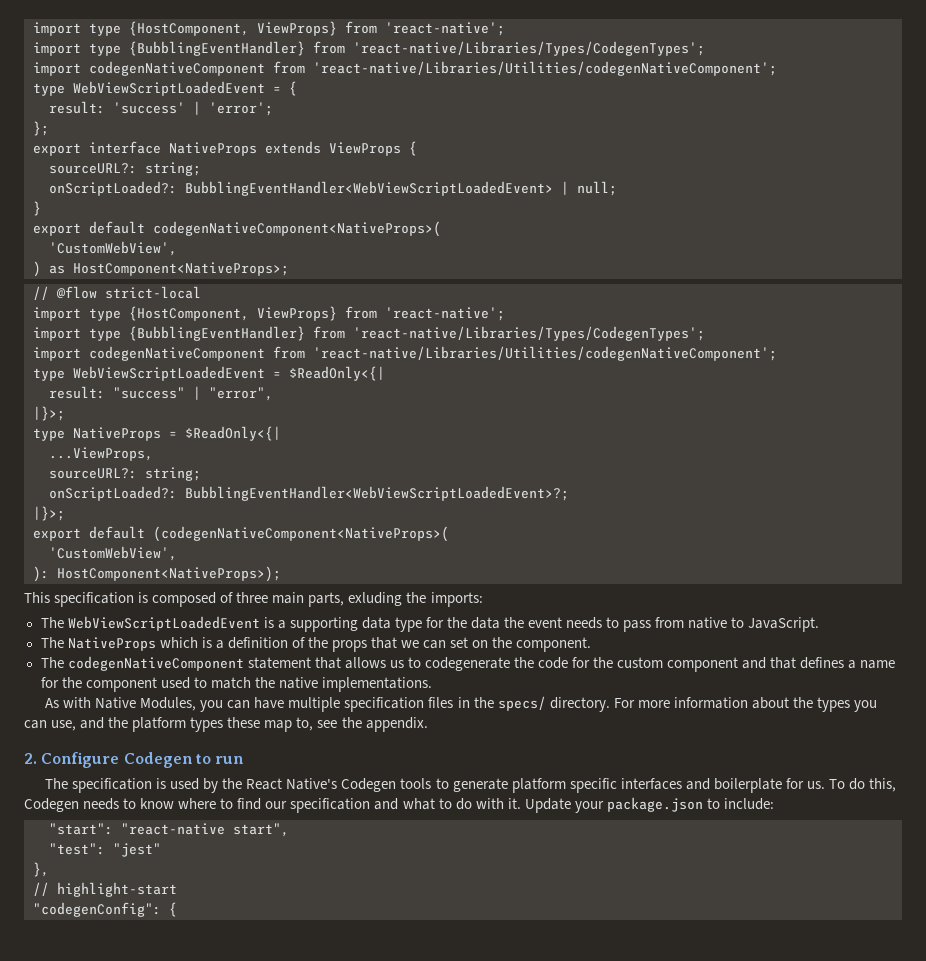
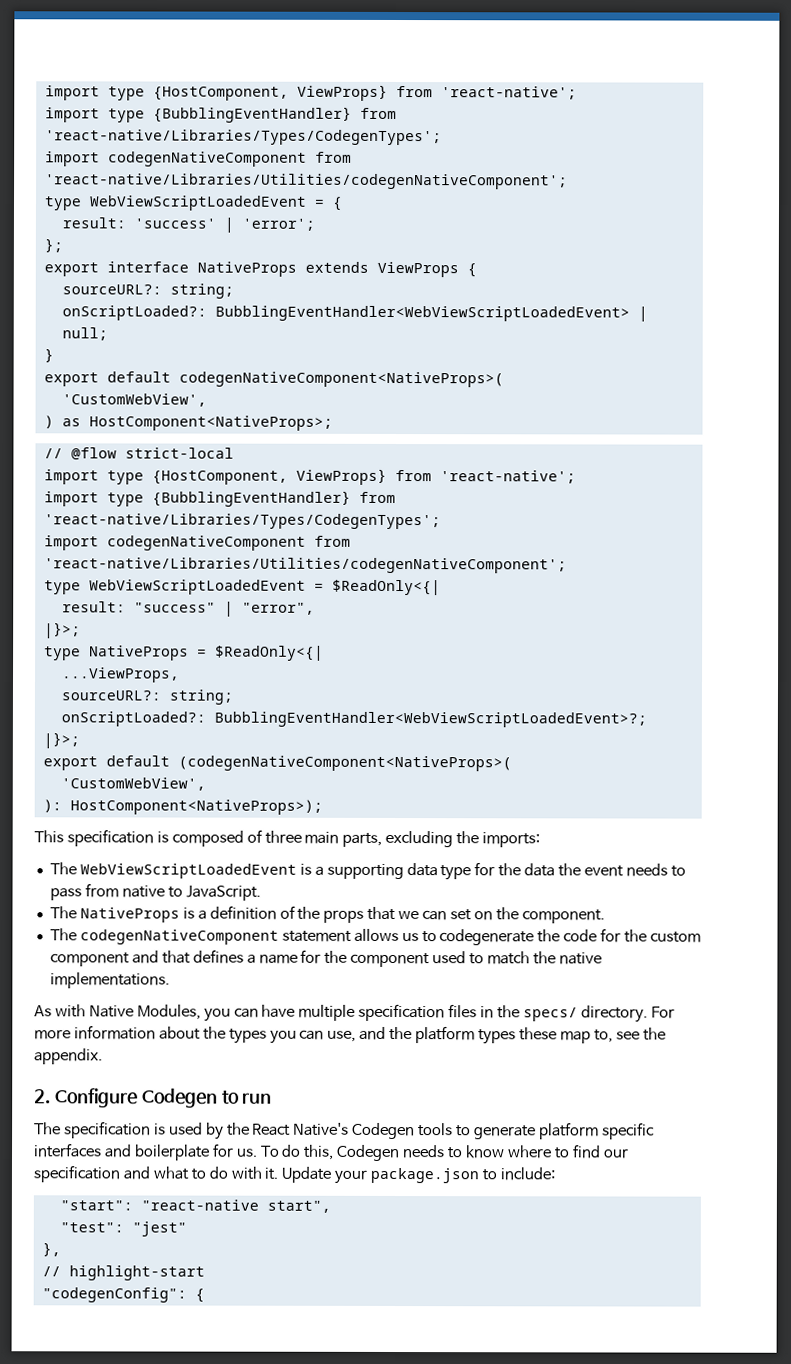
[348,592,403,606] exluding -> [385,830,454,848] excluding
[159,637,198,648] which -> (180, 915) none
[314,657,341,669] that -> (352, 936) none

